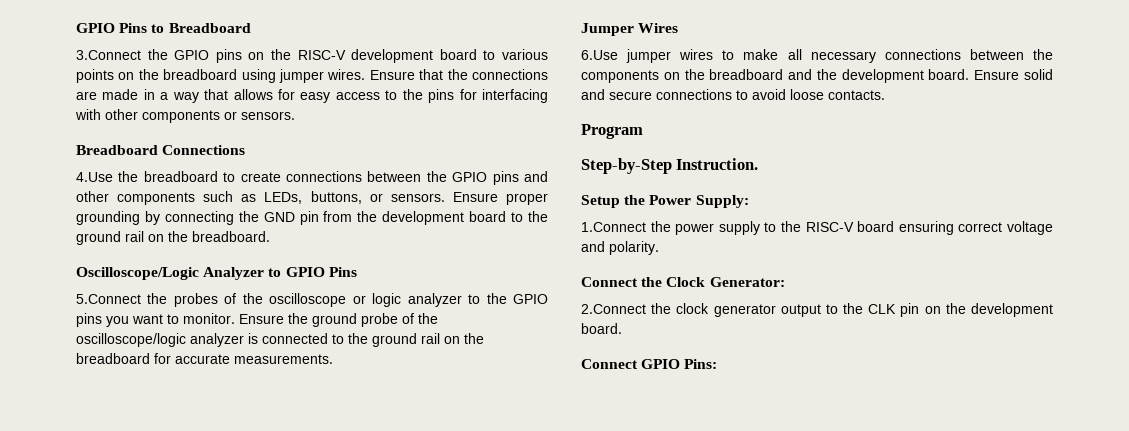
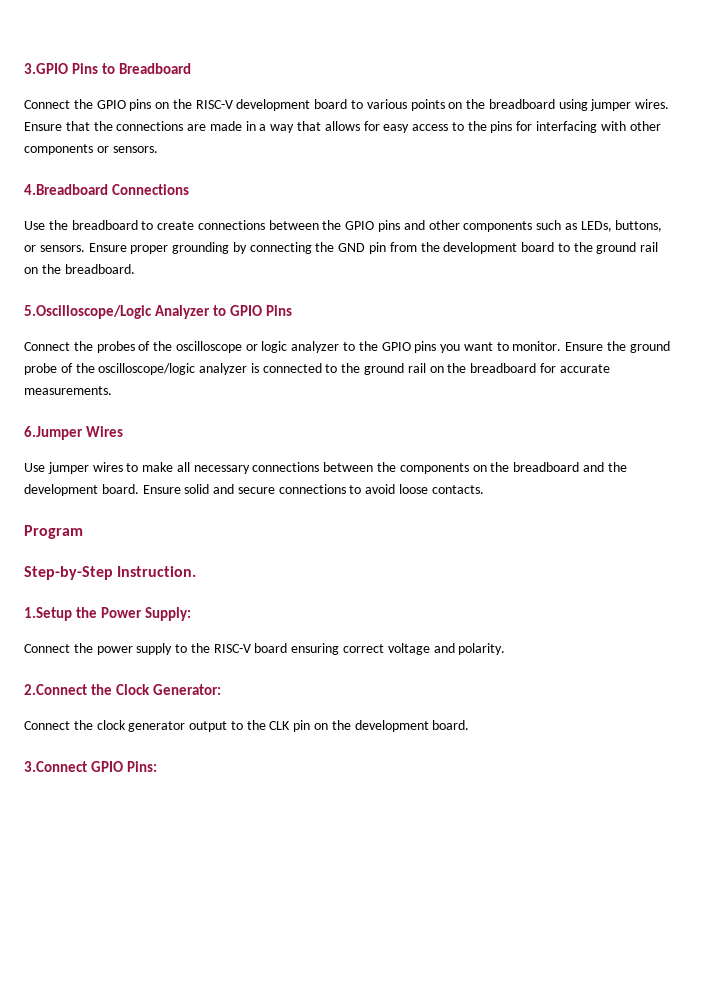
[76,23,115,33] GPIO -> [24,63,68,74] 3.GPIO
[76,50,141,60] 3.Connect -> [24,100,70,109] Connect
[76,145,158,155] Breadboard -> [24,184,108,195] 4.Breadboard
[76,172,113,182] 4.Use -> [24,221,45,230] Use
[76,267,199,280] Oscilloscope/Logic -> [24,305,152,319] 5.Oscilloscope/Logic
[76,294,141,304] 5.Connect -> [24,342,70,351] Connect
[581,23,634,36] Jumper -> [24,426,83,440] 6.Jumper
[581,50,618,60] 6.Use -> [24,463,45,472] Use
[581,195,620,208] Setup -> [24,607,72,621] 1.Setup
[581,222,646,232] 1.Connect -> [24,644,70,653] Connect
[581,277,638,287] Connect -> [24,684,87,695] 2.Connect
[581,304,646,314] 2.Connect -> [24,721,70,730] Connect
[581,359,638,369] Connect -> [24,761,87,772] 3.Connect

